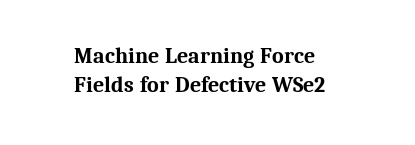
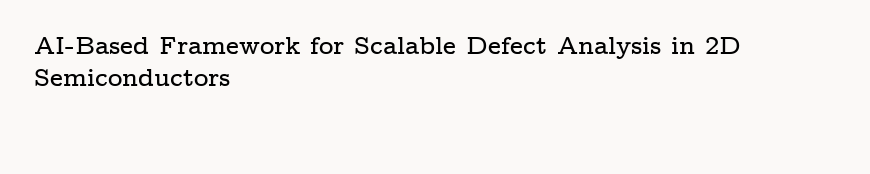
[74,47,315,68] [74,76,325,92] Machine Learning Force Fields for Defective WSe2 -> [34,37,741,59] [34,69,230,86] AI-Based Framework for Scalable Defect Analysis in 2D Semiconductors

